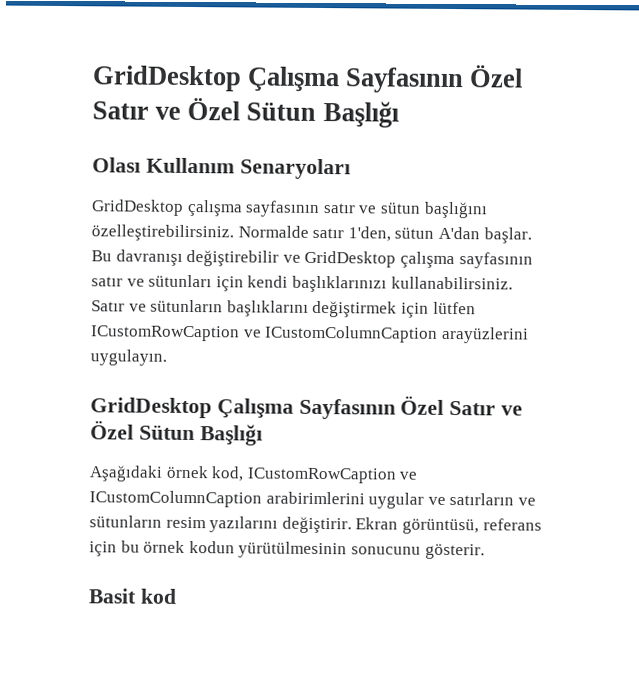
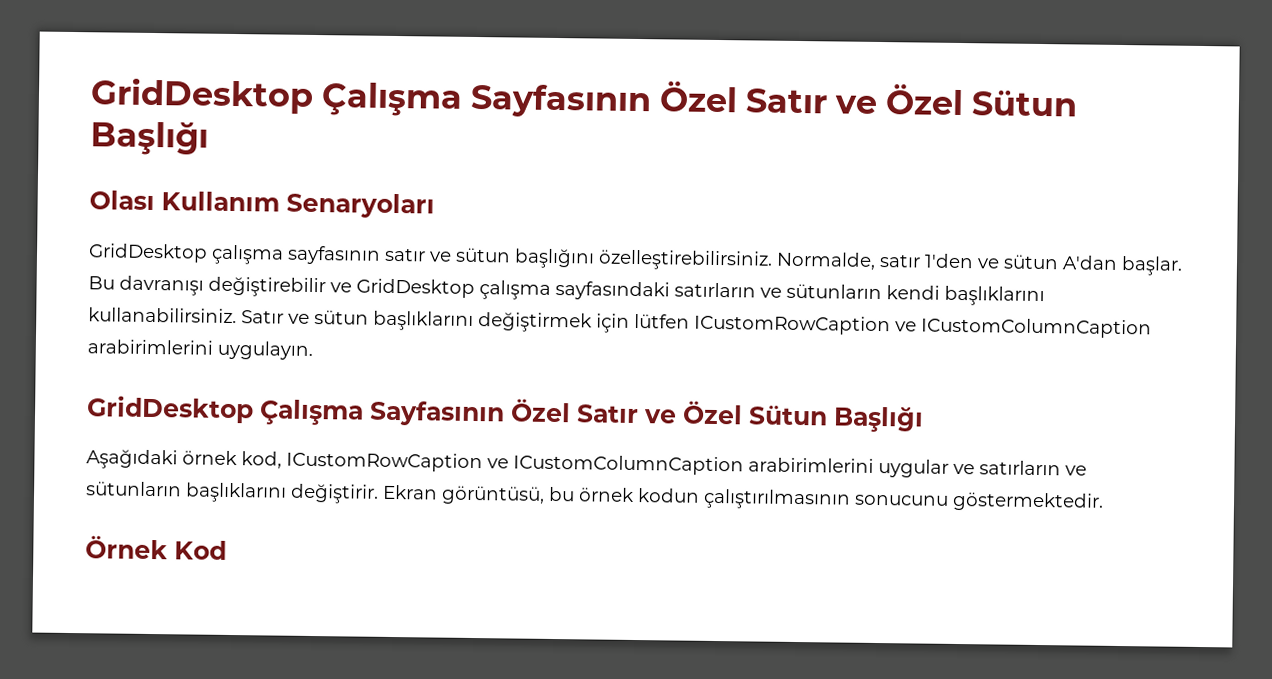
[237,225,391,242] Normalde satır 1'den, -> [776,251,1000,270] Normalde, satır 1'den ve
[458,252,533,269] [91,274,387,293] sayfasının satır ve sütunları için kendi başlıklarınızı -> [555,281,1045,307] sayfasındaki satırların ve sütunların kendi başlıklarını
[150,299,224,313] sütunların -> [314,310,369,325] sütun
[440,326,529,344] arayüzlerini -> [87,339,213,355] arabirimlerini
[165,516,279,533] resim yazılarını -> [185,482,287,503] başlıklarını
[482,518,542,531] [89,541,117,557] referans için -> (545, 495) none
[238,541,485,560] [88,588,177,604] yürütülmesinin sonucunu gösterir. // Basit kod -> [703,488,1104,512] [85,535,227,560] çalıştırılmasının sonucunu göstermektedir. // Örnek Kod

